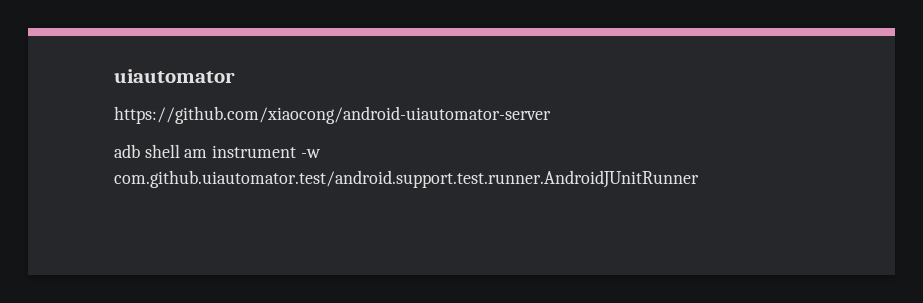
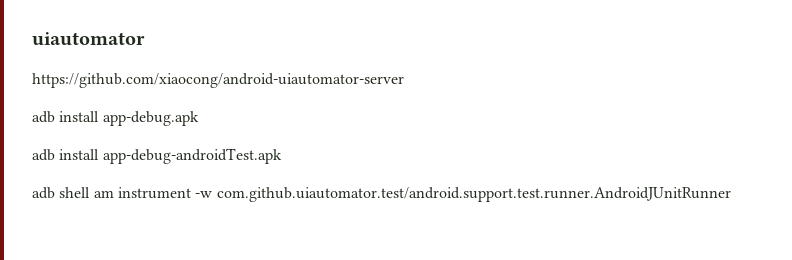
(551, 115) none -> [32,111,199,126] [32,148,282,164] // adb install app-debug.apk // adb install app-debug-androidTest.apk

